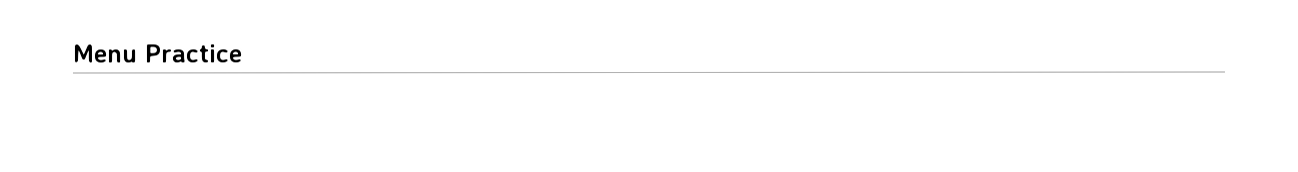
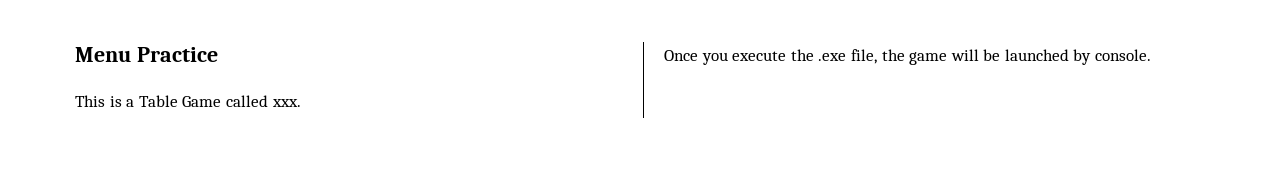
(242, 53) none -> [75,95,301,107] [664,49,1152,65] // This is a Table Game called xxx. // Once you execute the .exe file, the game will be launched by console.

